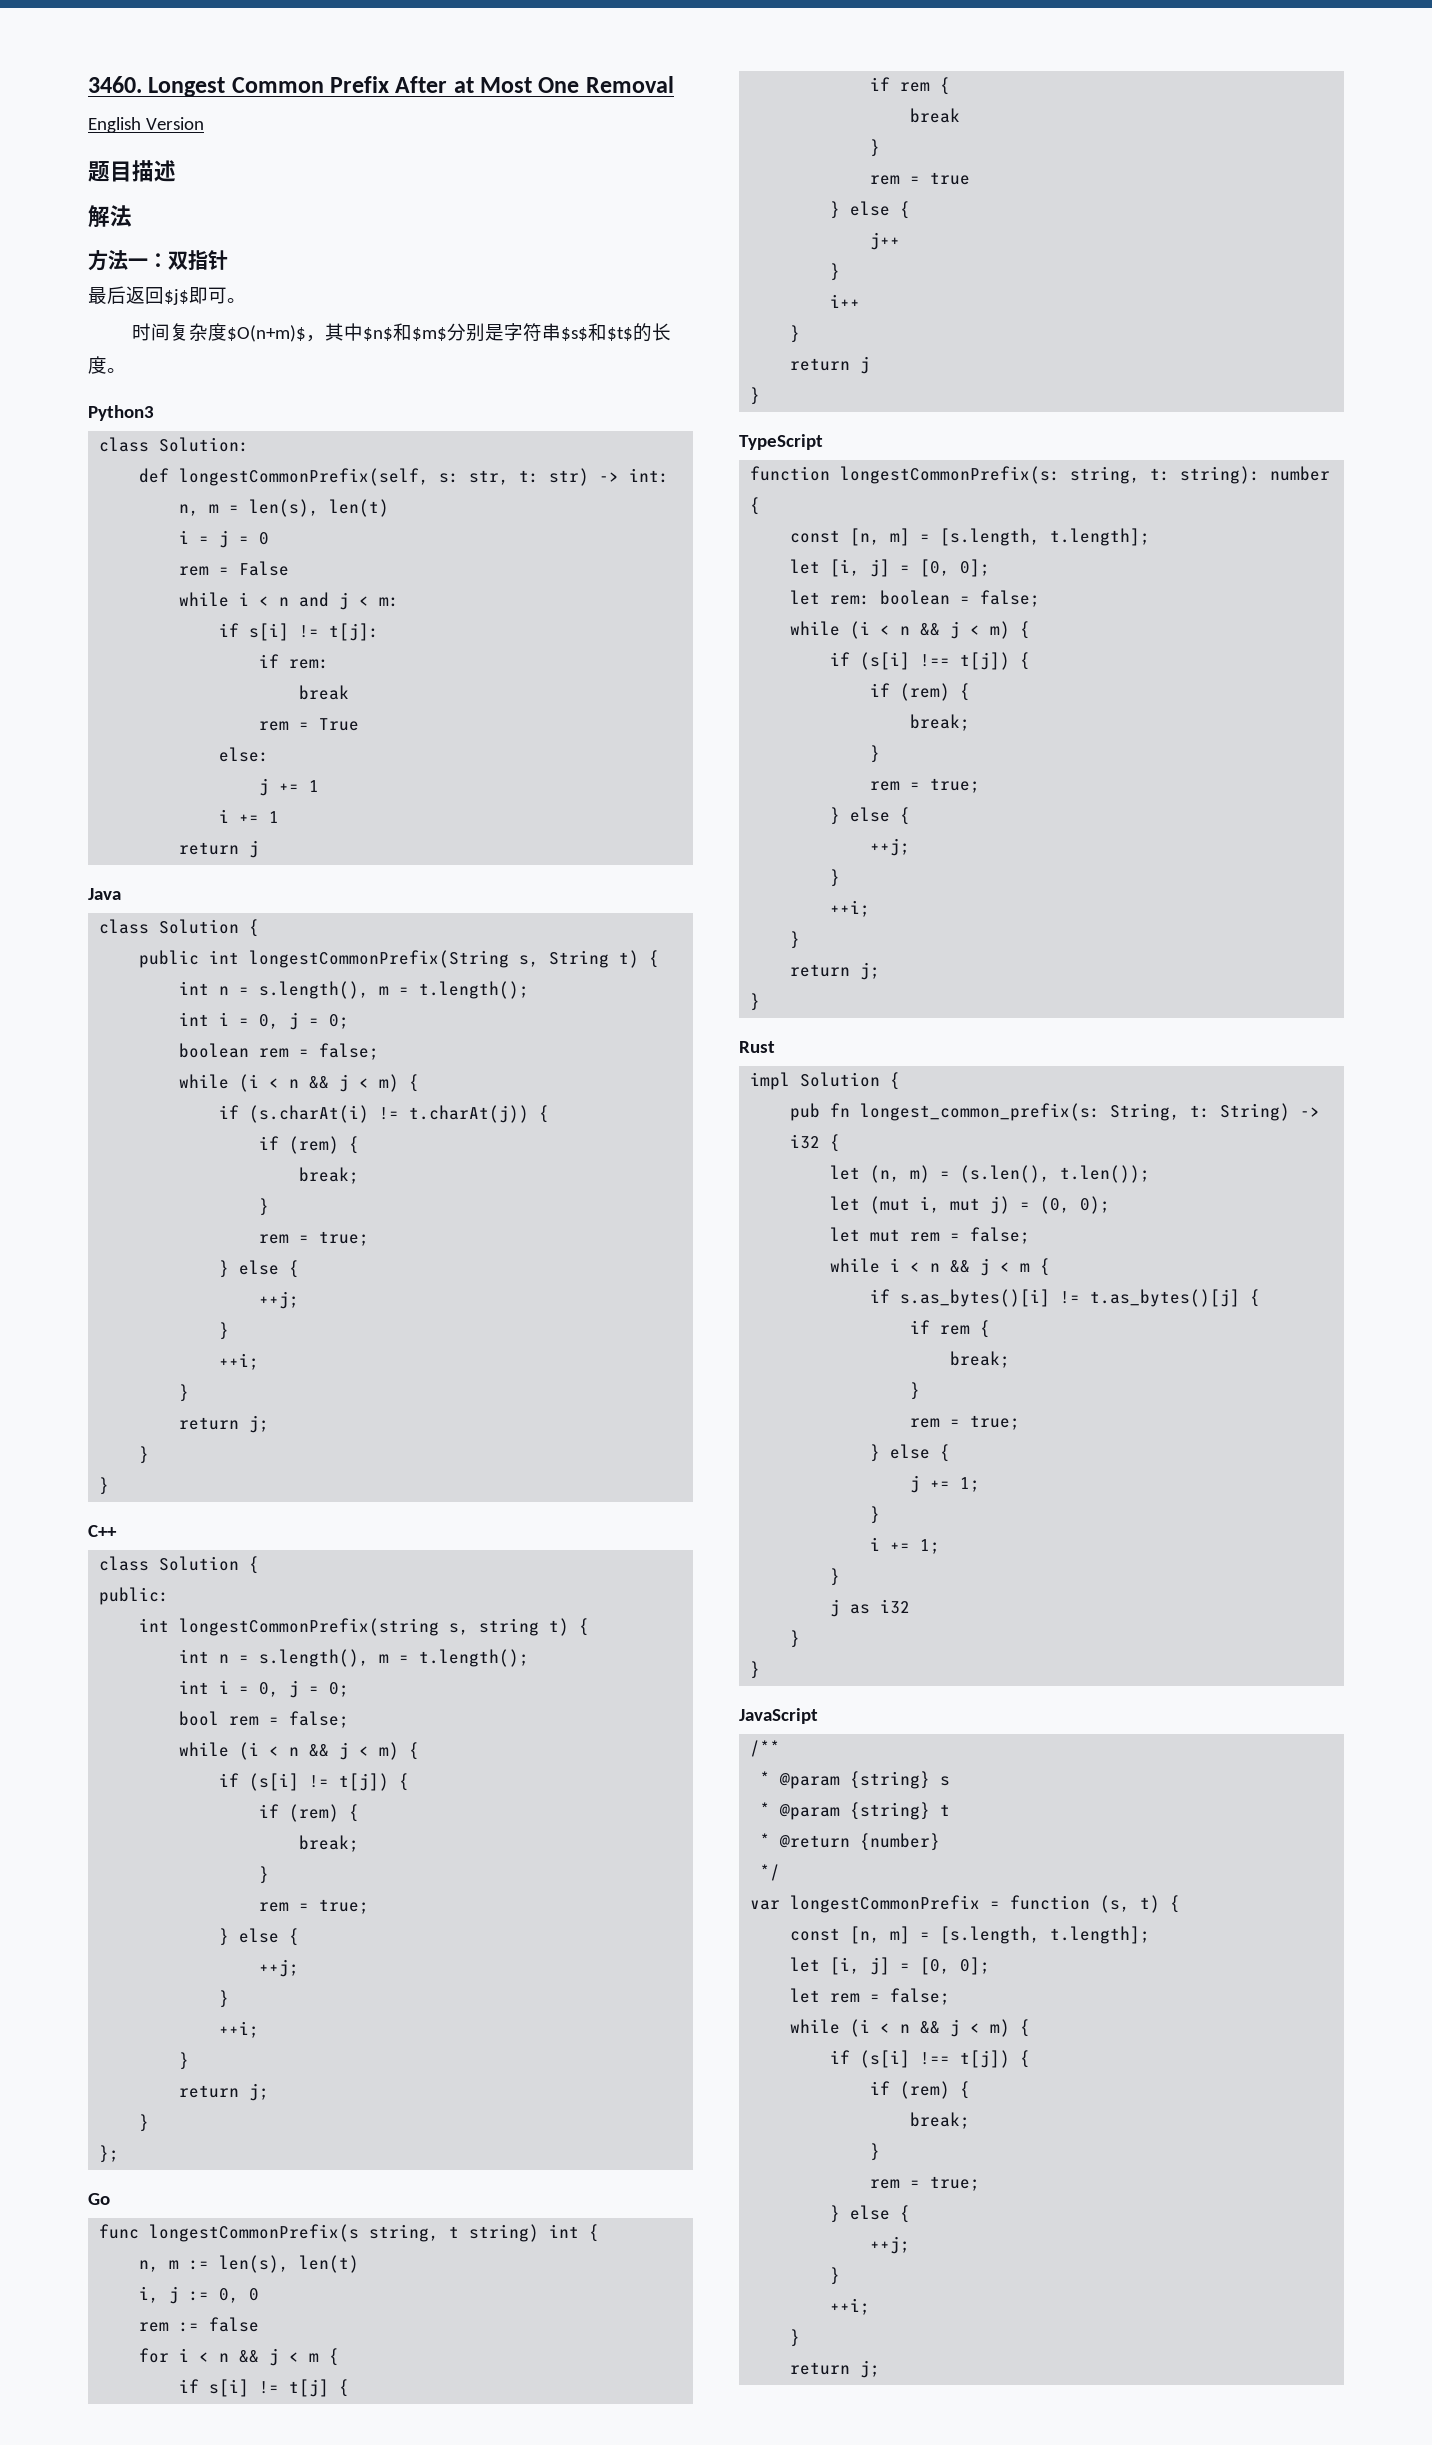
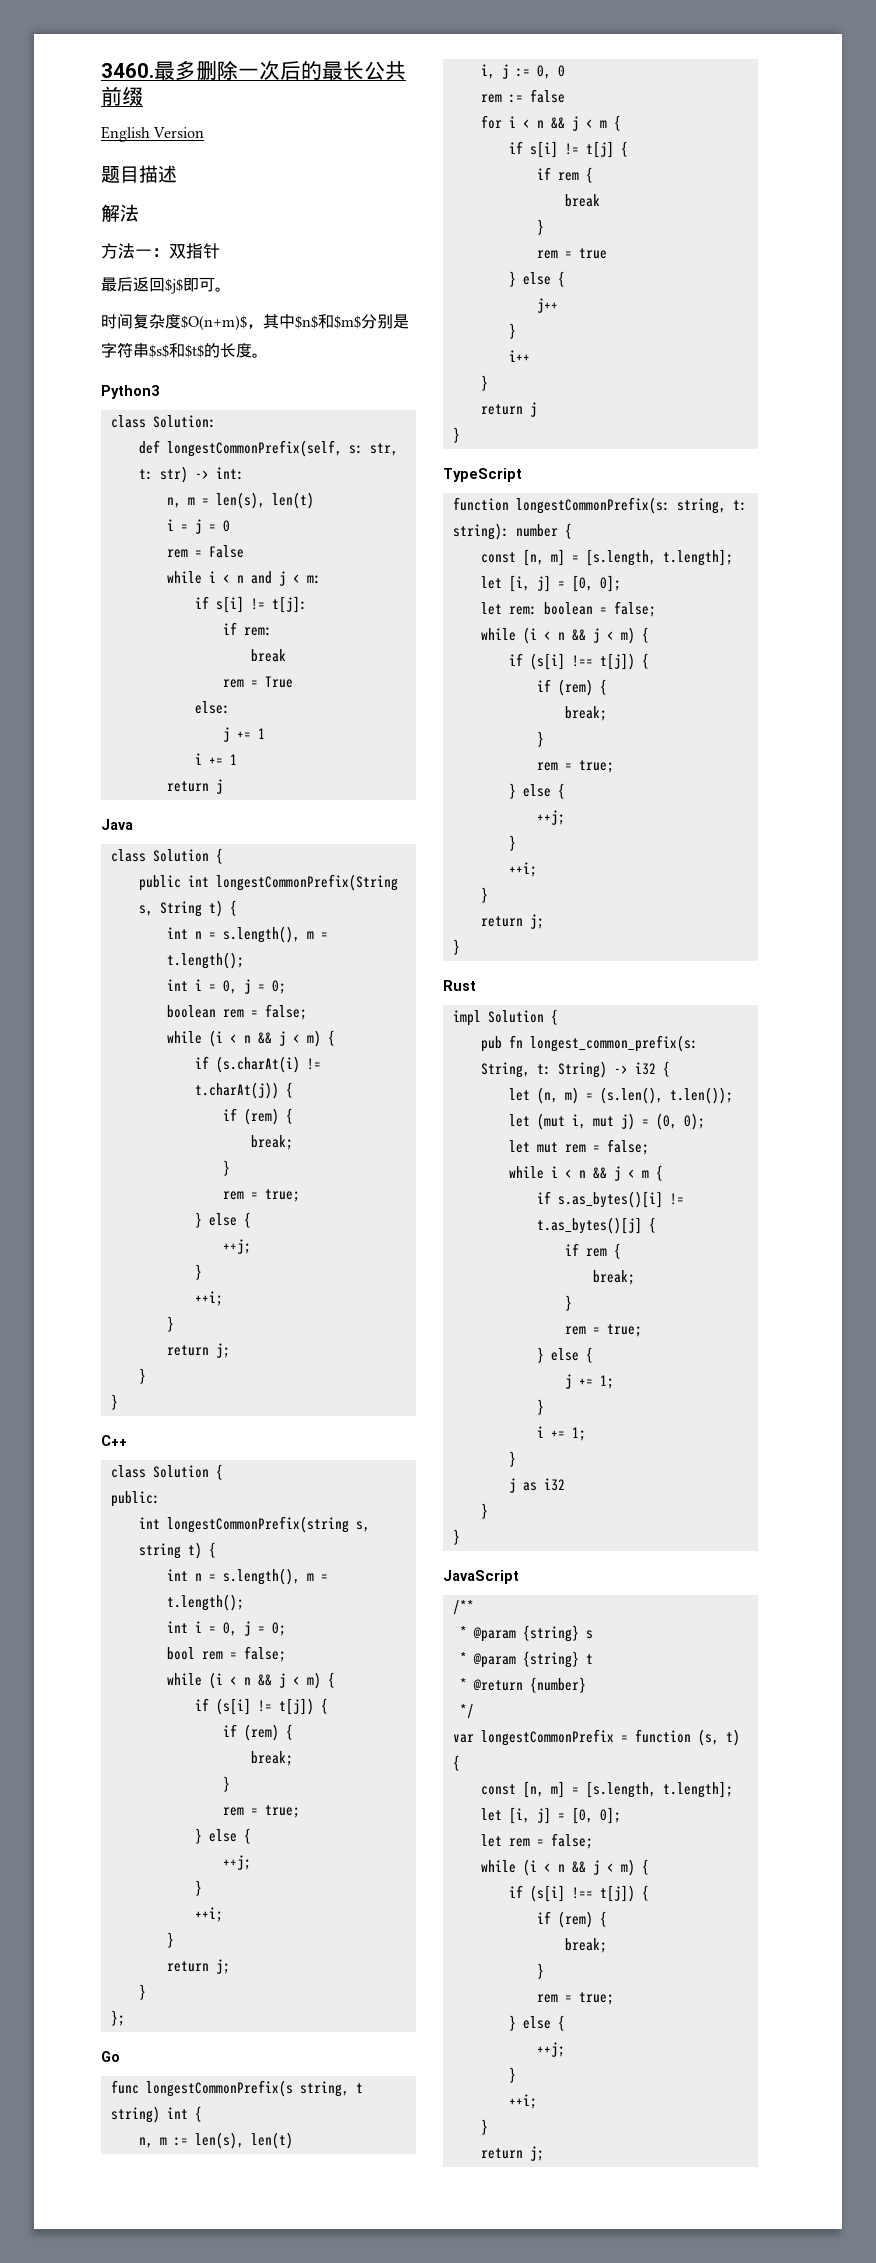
[148,76,674,97] Longest Common Prefix After at Most One Removal -> [154,60,406,80] [101,86,143,106] 最多删除一次后的最长公共前缀

